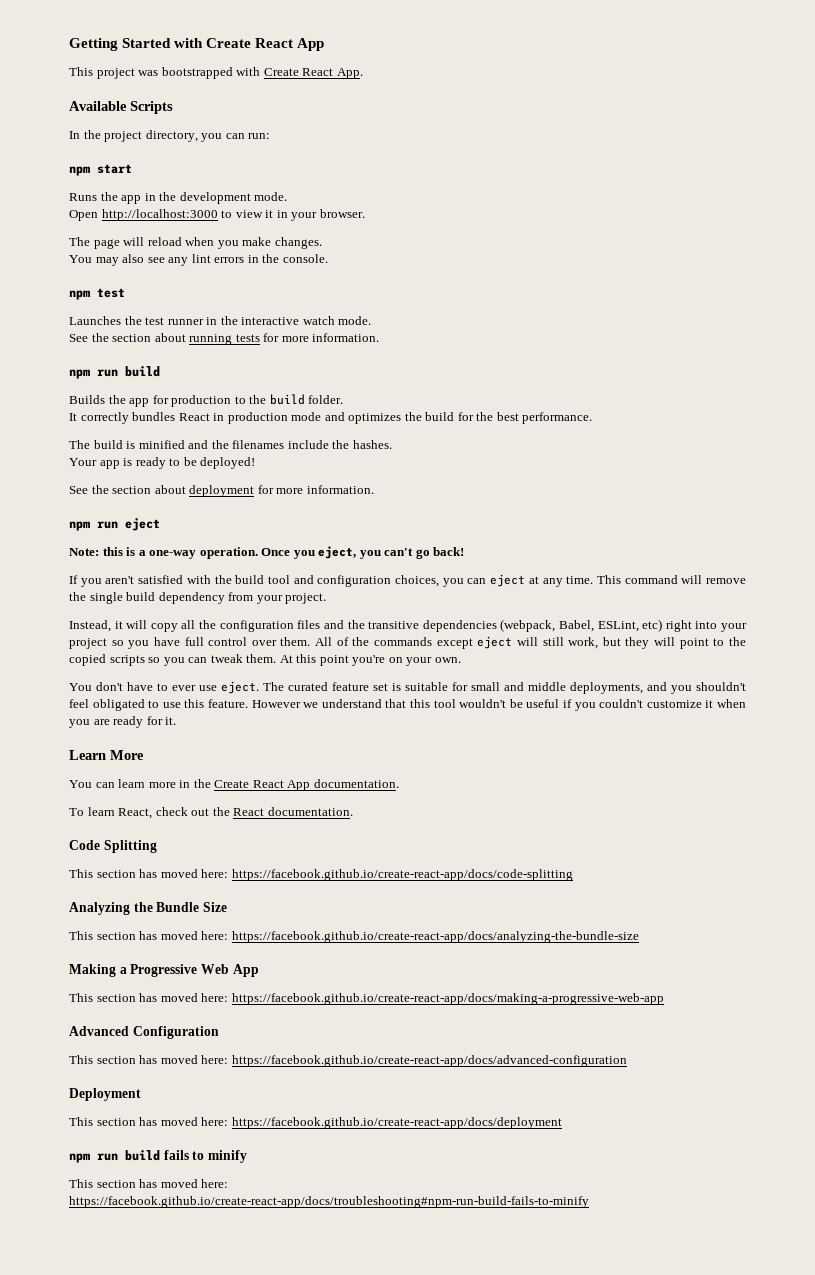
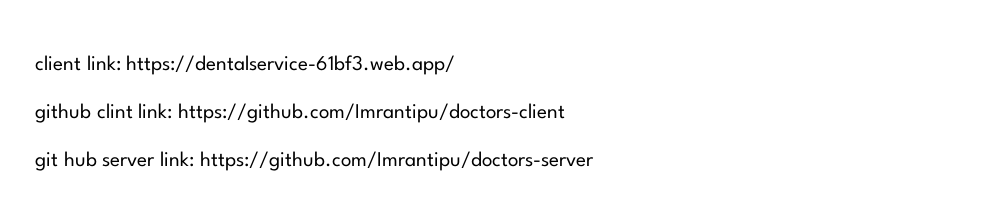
[69,38,325,51] [69,67,363,79] [69,101,173,114] [69,130,271,142] [69,164,132,176] [69,192,288,204] [69,209,365,221] [69,237,322,249] [69,254,328,266] [69,288,125,300] [69,316,372,325] [69,333,380,345] [69,366,160,379] [69,394,344,407] [69,412,593,424] [69,440,392,449] [69,457,256,469] [69,485,374,497] [69,518,160,531] [69,546,465,559] [69,574,746,587] [69,592,327,604] [69,619,747,632] [69,636,746,649] [69,654,461,666] [69,681,746,694] [69,699,747,711] [69,716,177,728] [69,750,144,760] [69,779,399,791] [69,807,353,819] [69,840,157,853] [69,869,573,881] [69,902,227,915] [69,931,639,943] [69,964,259,977] [69,993,664,1005] [69,1026,219,1039] [69,1055,627,1067] [69,1088,141,1101] [69,1117,562,1129] [69,1150,247,1163] [69,1179,229,1188] [69,1196,589,1208] Getting Started with Create React App // This project was bootstrapped with Create React App. // Available Scripts // In the project directory, you can run: // npm start // Runs the app in the development mode. // Open http://localhost:3000 to view it in your browser. // The page will reload when you make changes. // You may also see any lint errors in the console. // npm test // Launches the test runner in the interactive watch mode. // See the section about running tests for more information. // npm run build // Builds the app for production to the build folder. // It correctly bundles React in production mode and optimizes the build for the best performance. // The build is minified and the filenames include the hashes. // Your app is ready to be deployed! // See the section about deployment for more information. // npm run eject // Note: this is a one-way operation. Once you eject, you can't go back! // If you aren't satisfied with the build tool and configuration choices, you can eject at any time. This command will remove the single build dependency from your project. // Instead, it will copy all the configuration files and the transitive dependencies (webpack, Babel, ESLint, etc) right into your project so you have full control over them. All of the commands except eject will still work, but they will point to the copied scripts so you can tweak them. At this point you're on your own. // You don't have to ever use eject. The curated feature set is suitable for small and middle deployments, and you shouldn't feel obligated to use this feature. However we understand that this tool wouldn't be useful if you couldn't customize it when you are ready for it. // Learn More // You can learn more in the Create React App documentation. // To learn React, check out the React documentation. // Code Splitting // This section has moved here: https://facebook.github.io/create-react-app/docs/code-splitting // Analyzing the Bundle Size // This section has moved here: https://facebook.github.io/create-react-app/docs/analyzing-the-bundle-size // Making a Progressive Web App // This section has moved here: https://facebook.github.io/create-react-app/docs/making-a-progressive-web-app // Advanced Configuration // This section has moved here: https://facebook.github.io/create-react-app/docs/advanced-configuration // Deployment // This section has moved here: https://facebook.github.io/create-react-app/docs/deployment // npm run build fails to minify // This section has moved here: https://facebook.github.io/create-react-app/docs/troubleshooting#npm-run-build-fails-to-minify -> [35,55,456,75] [35,103,566,123] [35,151,594,171] client link: https://dentalservice-61bf3.web.app/ // github clint link: https://github.com/Imrantipu/doctors-client // git hub server link: https://github.com/Imrantipu/doctors-server

